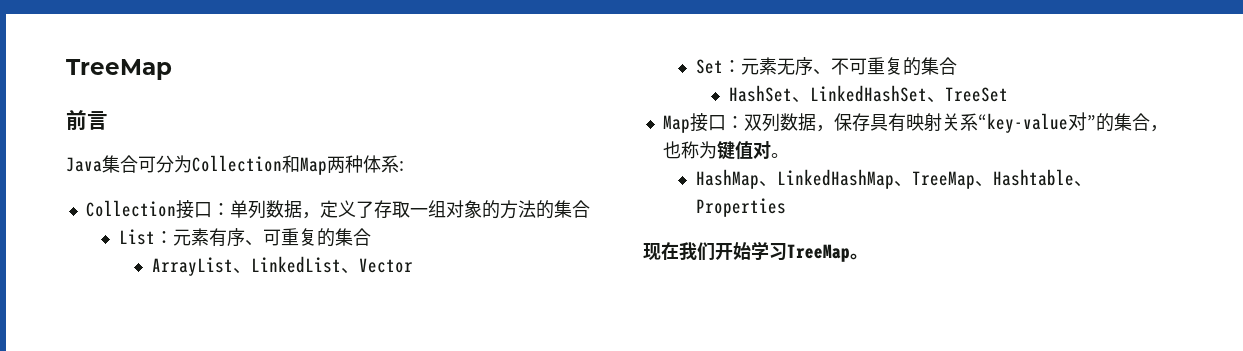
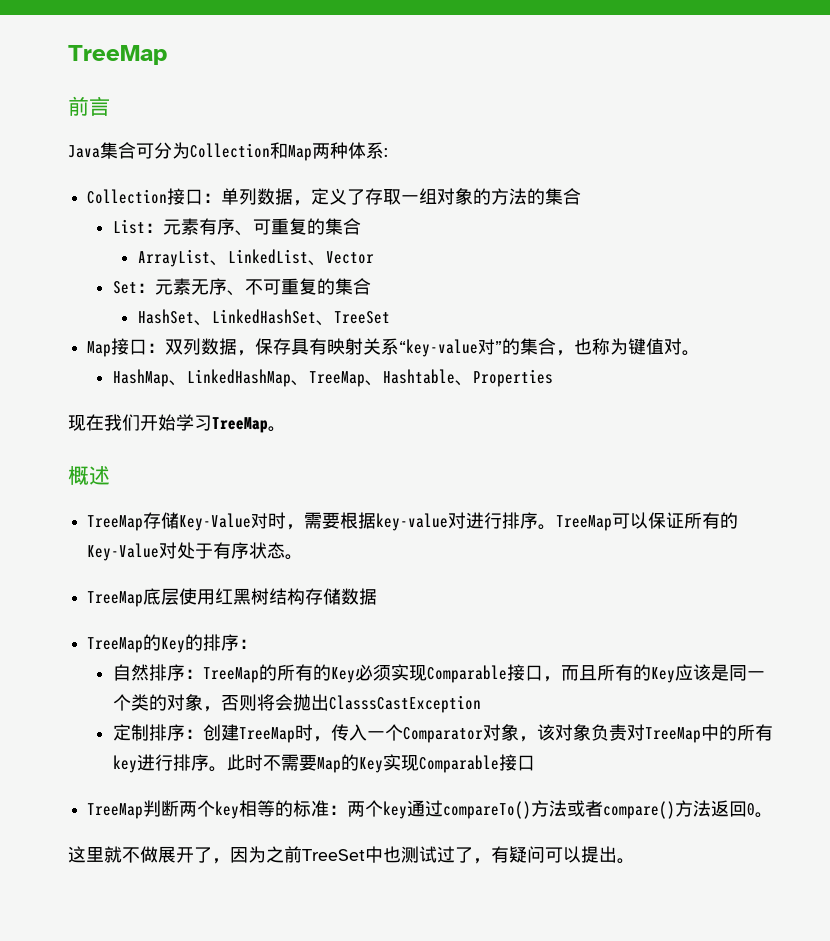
(868, 256) none -> [68,466,110,485] [87,512,739,531] [87,542,304,561] [87,588,378,607] [87,634,258,653] [112,664,765,683] [112,694,481,713] [112,724,773,743] [112,754,535,773] [87,800,774,819] [68,846,635,864] // 概述 // TreeMap存储Key-Value对时，需要根据key-value对进行排序。TreeMap可以保证所有的Key-Value对处于有序状态。 // TreeMap底层使用红黑树结构存储数据 // TreeMap的Key的排序： // 自然排序：TreeMap的所有的Key必须实现Comparable接口，而且所有的Key应该是同一个类的对象，否则将会抛出ClasssCastException // 定制排序：创建TreeMap时，传入一个Comparator对象，该对象负责对TreeMap中的所有key进行排序。此时不需要Map的Key实现Comparable接口 // TreeMap判断两个key相等的标准：两个key通过compareTo()方法或者compare()方法返回0。 // 这里就不做展开了，因为之前TreeSet中也测试过了，有疑问可以提出。

